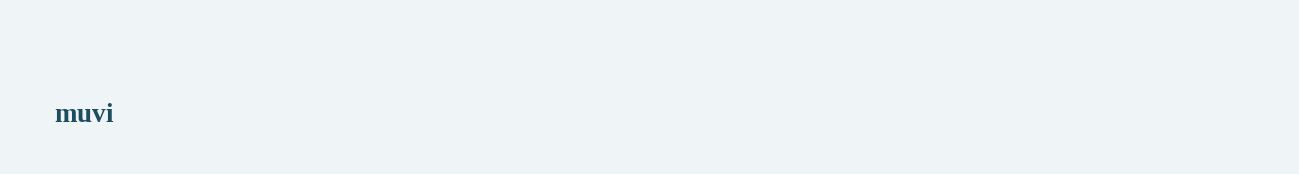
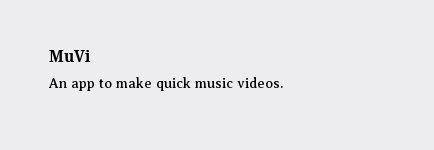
[55,103,114,122] muvi -> [49,50,91,62] [48,77,283,91] MuVi // An app to make quick music videos.

